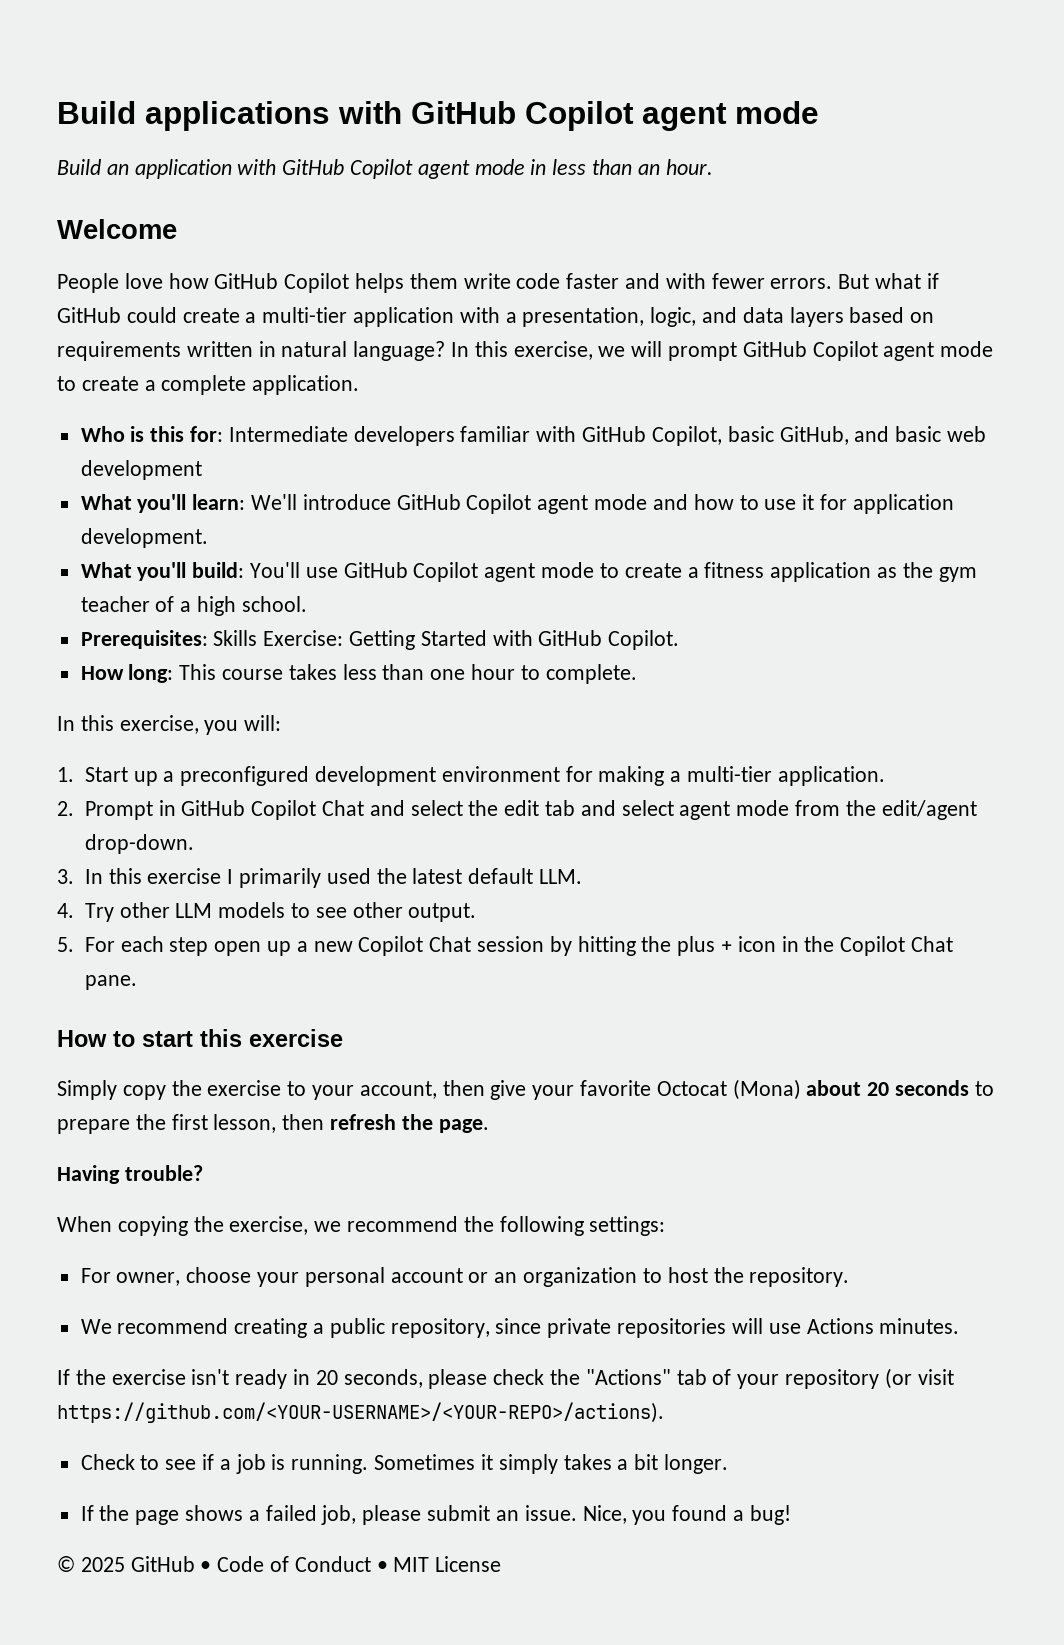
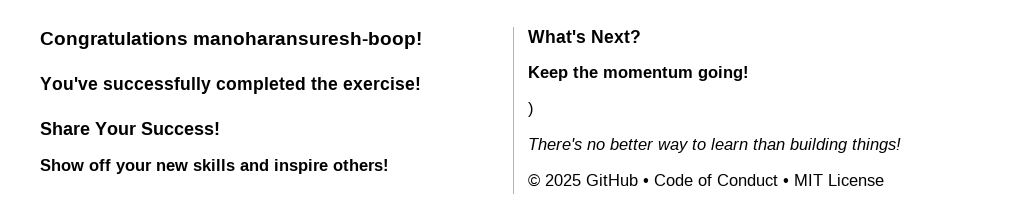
[57,101,819,131] [57,159,713,179] [57,219,177,239] [57,273,939,293] [57,307,935,327] [57,341,994,361] [57,375,360,395] [80,426,986,446] [80,460,202,480] [80,494,954,514] [80,528,208,548] [80,562,977,582] [80,596,307,616] [80,630,680,650] [80,664,637,684] [57,715,282,735] [57,766,885,786] [57,800,977,820] [84,834,194,854] [57,868,582,888] [57,902,477,922] [57,936,954,956] [84,975,137,990] [57,1029,343,1047] [57,1079,994,1100] [57,1114,489,1134] [57,1165,203,1184] [57,1216,666,1236] [80,1267,850,1287] [80,1318,960,1338] [57,1368,954,1389] [57,1402,664,1423] [80,1454,728,1474] [80,1505,791,1525] Build applications with GitHub Copilot agent mode // Build an application with GitHub Copilot agent mode in less than an hour. // Welcome // People love how GitHub Copilot helps them write code faster and with fewer errors. But what if GitHub could create a multi-tier application with a presentation, logic, and data layers based on requirements written in natural language? In this exercise, we will prompt GitHub Copilot agent mode to create a complete application. // Who is this for: Intermediate developers familiar with GitHub Copilot, basic GitHub, and basic web development // What you'll learn: We'll introduce GitHub Copilot agent mode and how to use it for application development. // What you'll build: You'll use GitHub Copilot agent mode to create a fitness application as the gym teacher of a high school. // Prerequisites: Skills Exercise: Getting Started with GitHub Copilot. // How long: This course takes less than one hour to complete. // In this exercise, you will: // 1. Start up a preconfigured development environment for making a multi-tier application. // 2. Prompt in GitHub Copilot Chat and select the edit tab and select agent mode from the edit/agent drop-down. // 3. In this exercise I primarily used the latest default LLM. // 4. Try other LLM models to see other output. // 5. For each step open up a new Copilot Chat session by hitting the plus + icon in the Copilot Chat pane. // How to start this exercise // Simply copy the exercise to your account, then give your favorite Octocat (Mona) about 20 seconds to prepare the first lesson, then refresh the page. // Having trouble? // When copying the exercise, we recommend the following settings: // For owner, choose your personal account or an organization to host the repository. // We recommend creating a public repository, since private repositories will use Actions minutes. // If the exercise isn't ready in 20 seconds, please check the "Actions" tab of your repository (or visit https://github.com/<YOUR-USERNAME>/<YOUR-REPO>/actions). // Check to see if a job is running. Sometimes it simply takes a bit longer. // If the page shows a failed job, please submit an issue. Nice, you found a bug! -> [40,32,423,49] [40,77,421,94] [40,122,220,135] [40,159,389,174] [528,30,641,43] [528,66,749,81] [528,102,534,117] [528,138,901,153] Congratulations manoharansuresh-boop! // You've successfully completed the exercise! // Share Your Success! // Show off your new skills and inspire others! // What's Next? // Keep the momentum going! // ) // There's no better way to learn than building things!

